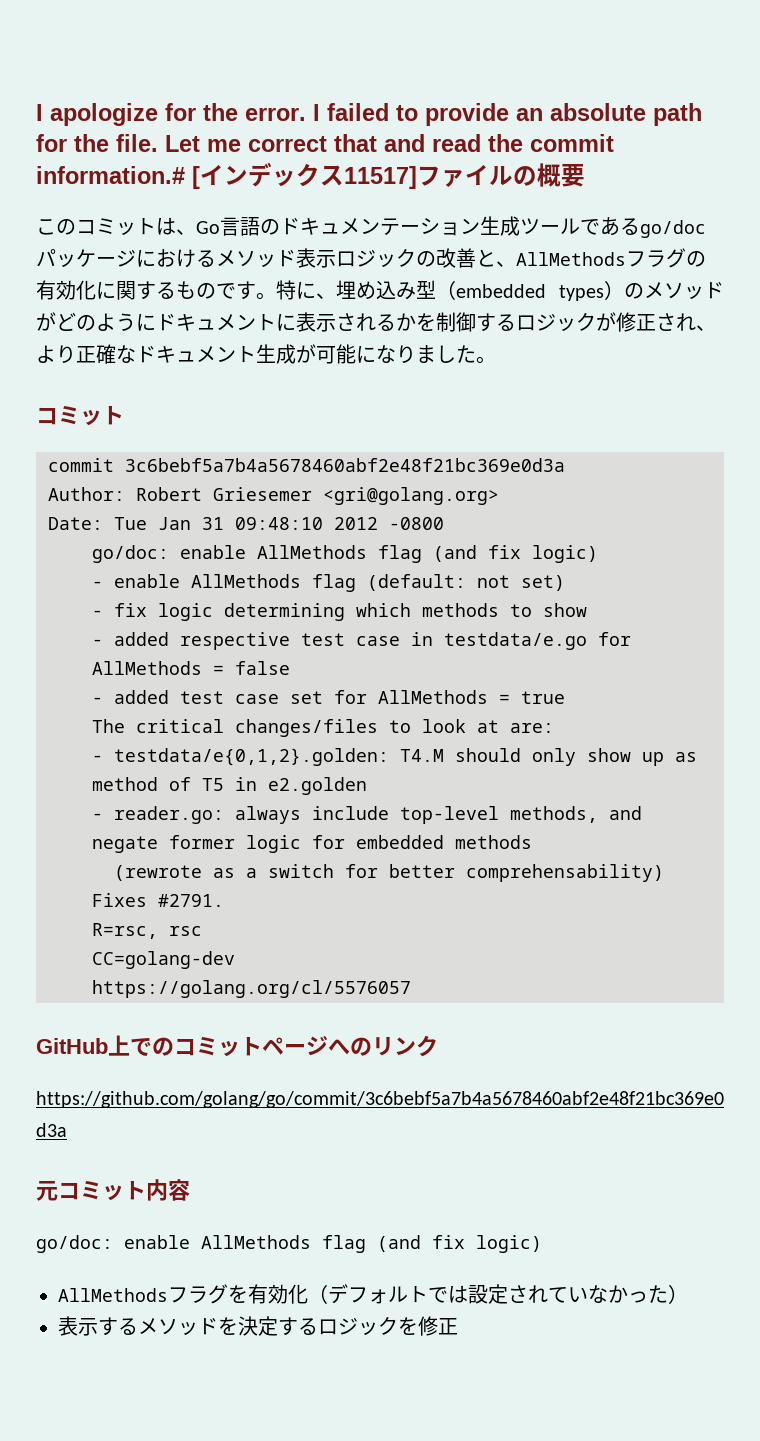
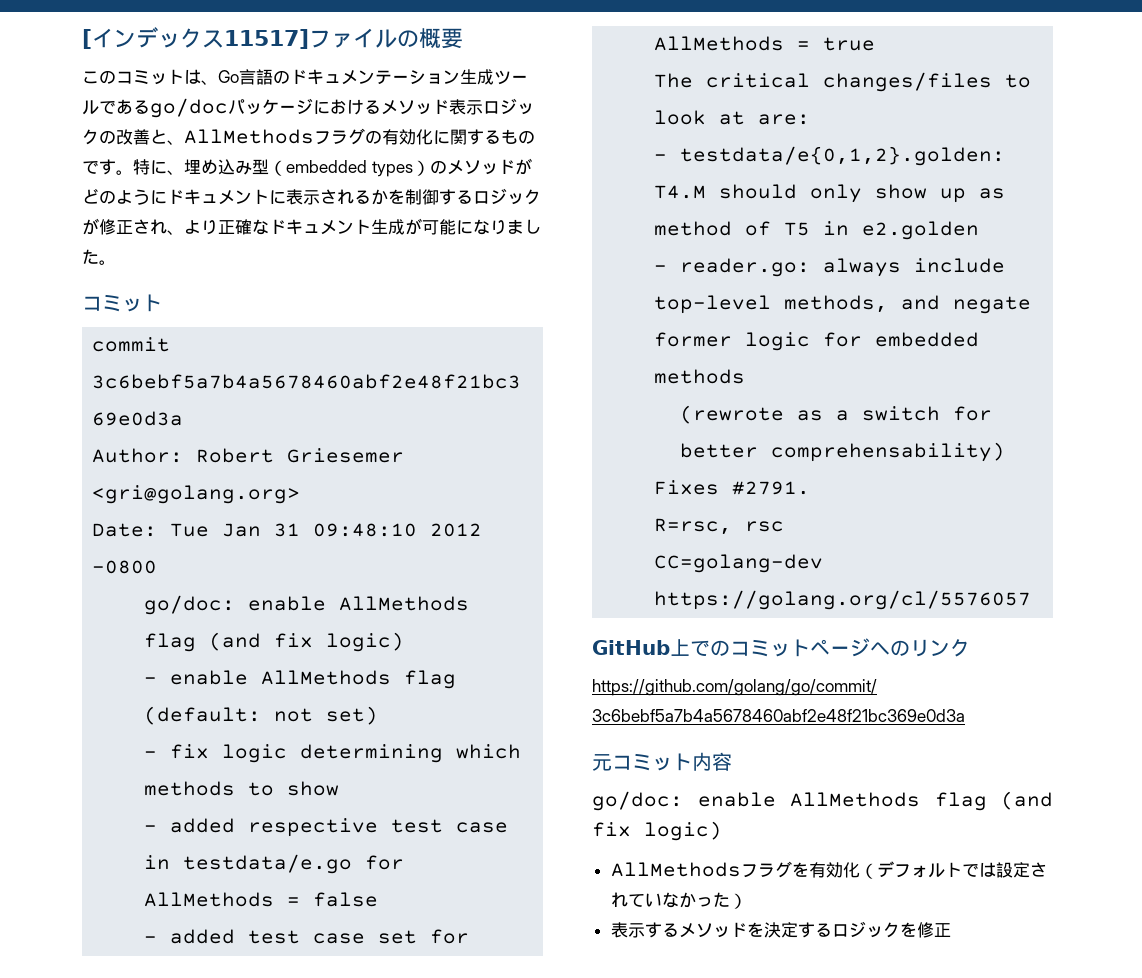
[36,103,702,126] [36,134,614,152] [36,166,185,184] I apologize for the error. I failed to provide an absolute path for the file. Let me correct that and read the commit information.# -> (82, 39) none

